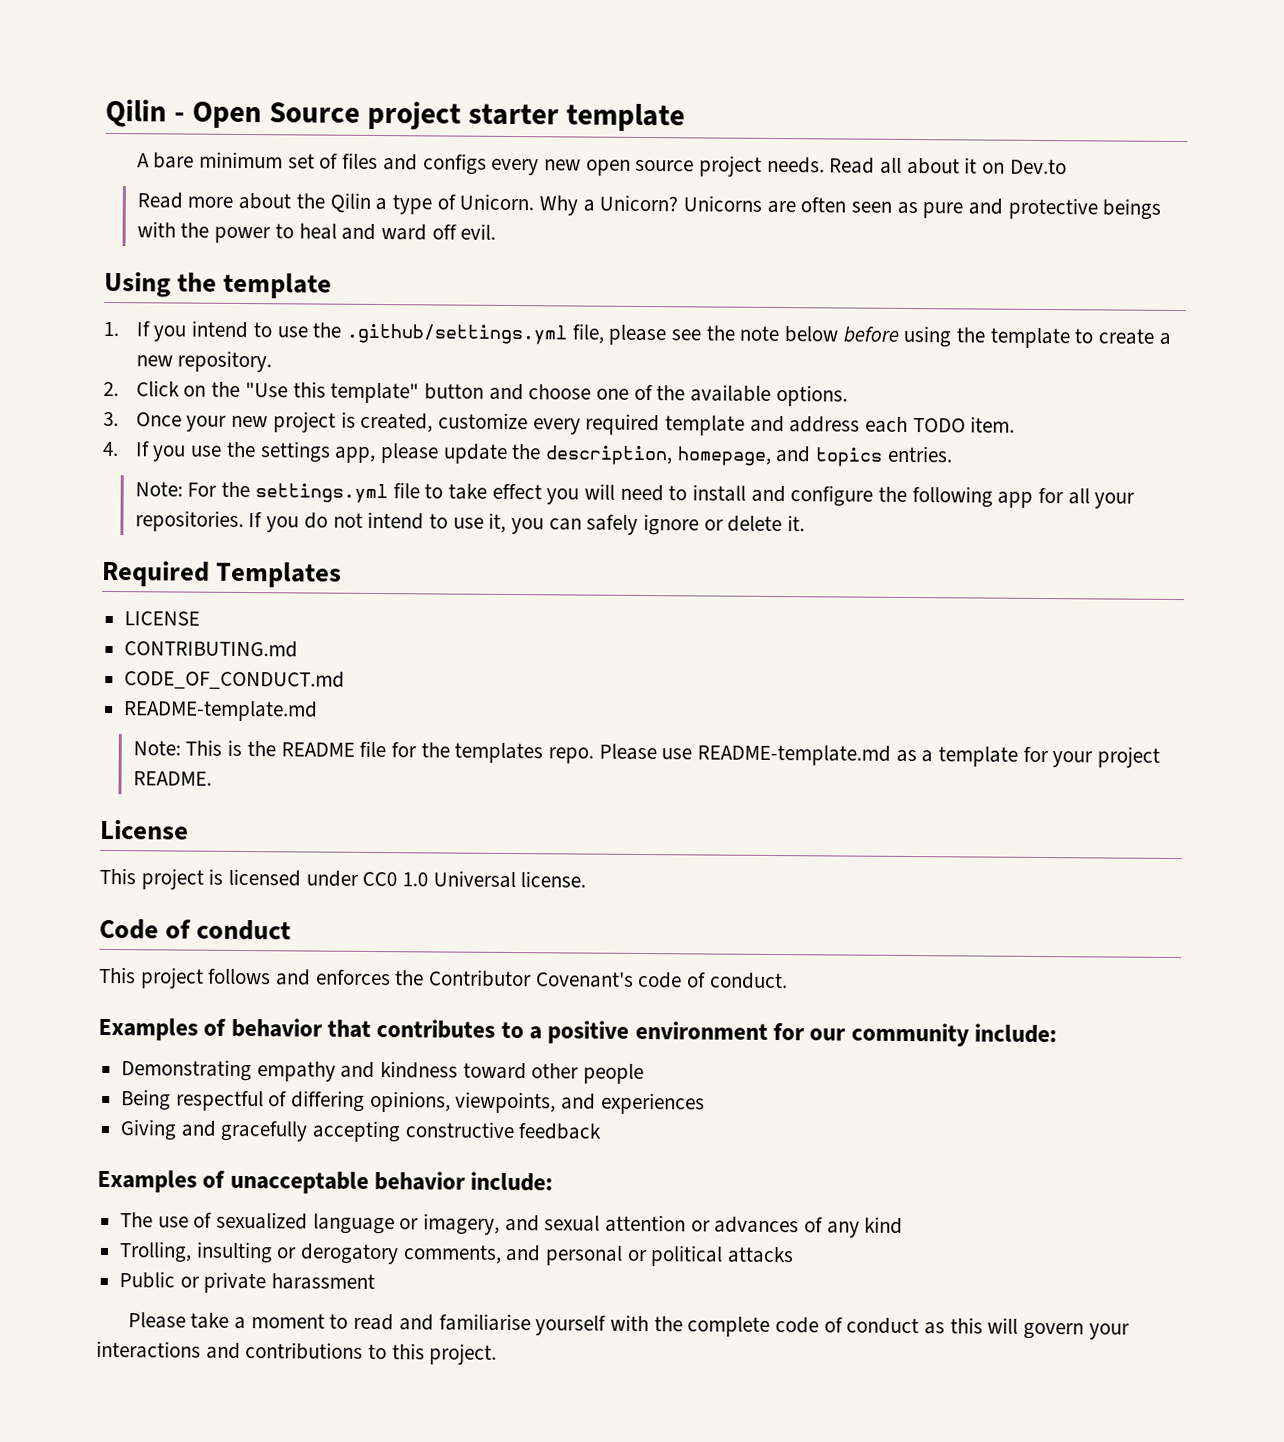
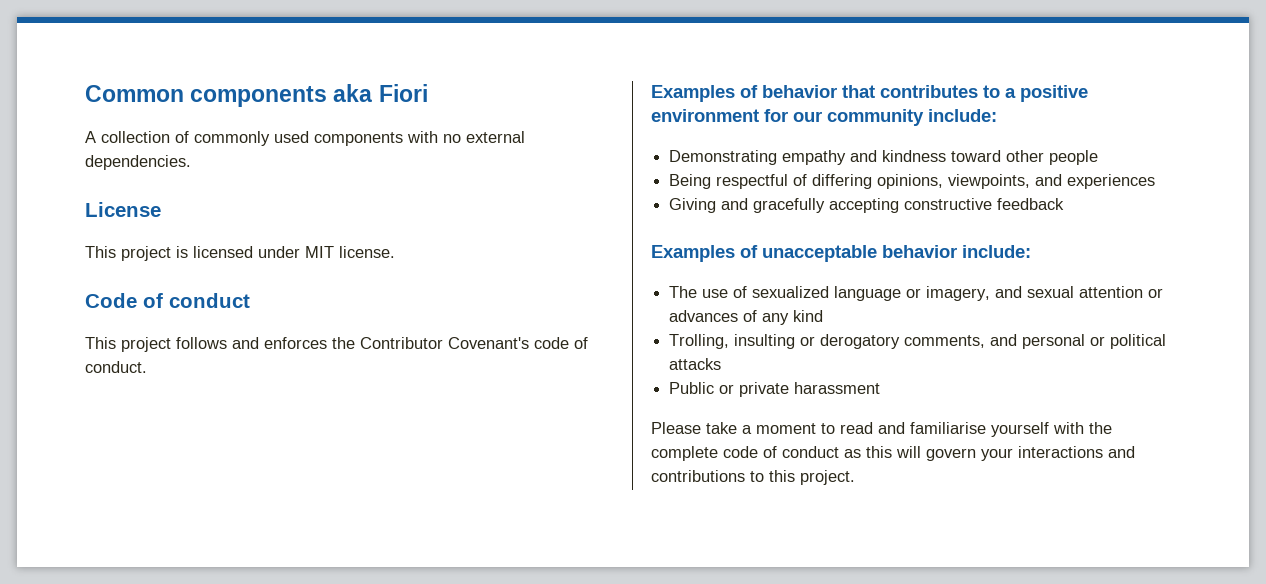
[105,98,685,132] [136,151,1067,177] [136,192,1162,220] [136,221,497,244] [104,271,333,299] [103,320,1171,349] [135,350,273,373] [103,380,848,407] [103,411,1016,436] [102,441,953,467] [134,481,1136,509] [134,510,805,536] [101,560,343,588] [124,611,201,626] [124,640,299,658] [124,670,346,690] [123,700,319,722] [132,739,1160,768] [132,771,212,786] Qilin - Open Source project starter template // A bare minimum set of files and configs every new open source project needs. Read all about it on Dev.to // Read more about the Qilin a type of Unicorn. Why a Unicorn? Unicorns are often seen as pure and protective beings with the power to heal and ward off evil. // Using the template // 1. If you intend to use the .github/settings.yml file, please see the note below before using the template to create a new repository. // 2. Click on the "Use this template" button and choose one of the available options. // 3. Once your new project is created, customize every required template and address each TODO item. // 4. If you use the settings app, please update the description, homepage, and topics entries. // Note: For the settings.yml file to take effect you will need to install and configure the following app for all your repositories. If you do not intend to use it, you can safely ignore or delete it. // Required Templates // LICENSE // CONTRIBUTING.md // CODE_OF_CONDUCT.md // README-template.md // Note: This is the README file for the templates repo. Please use README-template.md as a template for your project README. -> [85,84,428,107] [85,131,525,146] [85,155,191,170] Common components aka Fiori // A collection of commonly used components with no external dependencies.
[362,870,516,889] CC0 1.0 Universal -> [305,246,334,258] MIT

